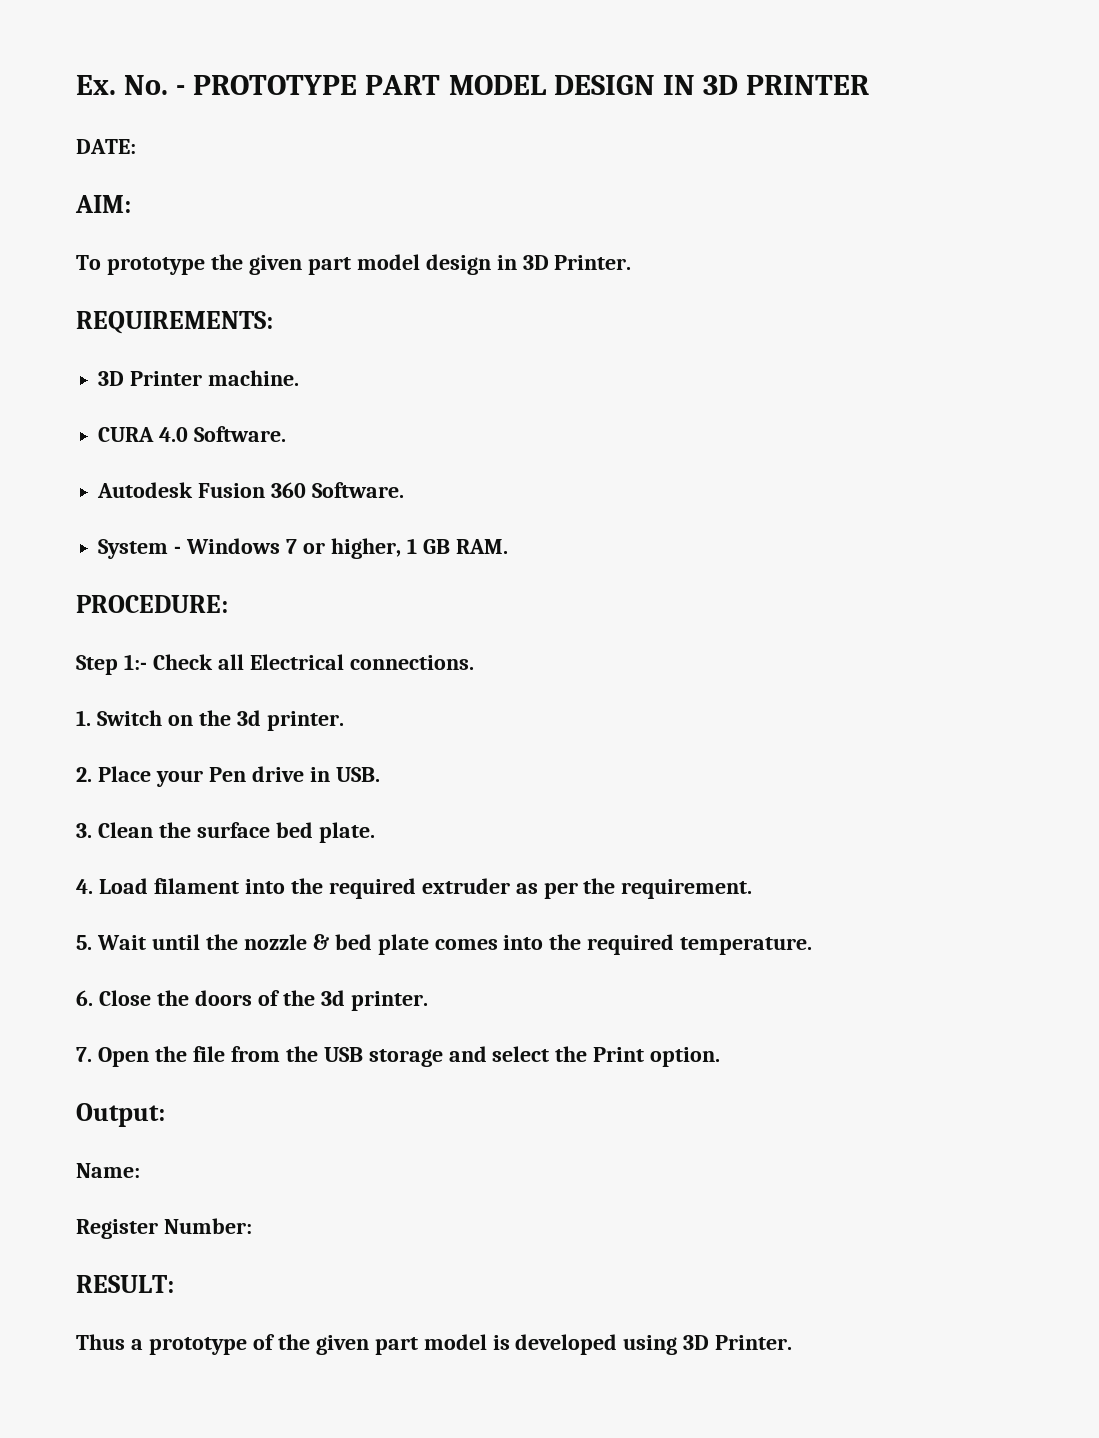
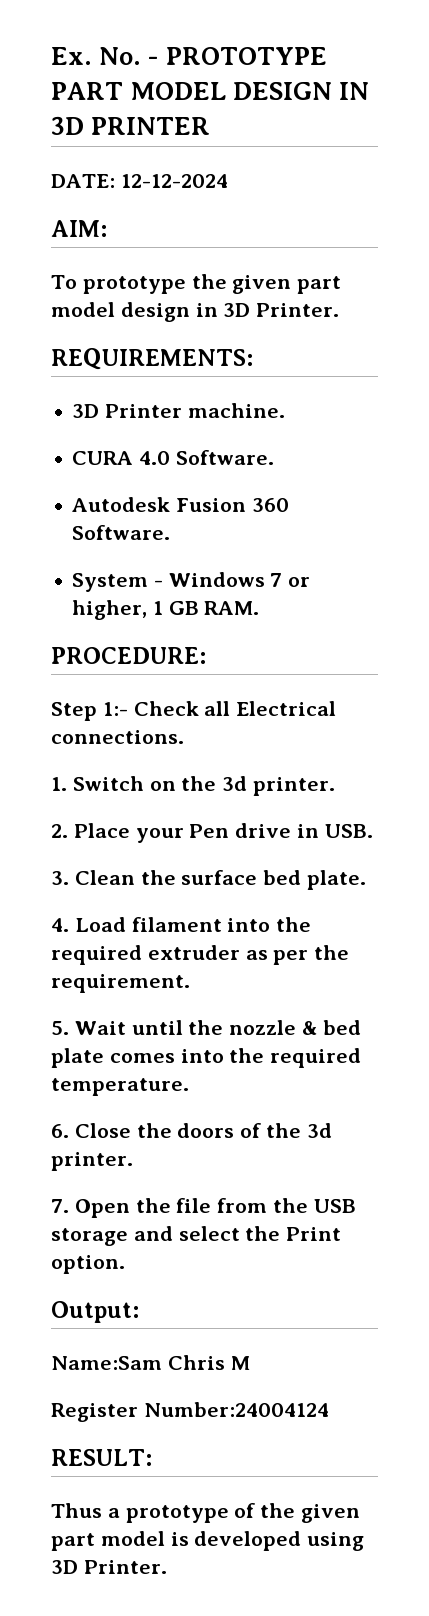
(136, 146) none -> [120,174,228,188] 12-12-2024
[76,1163,140,1178] Name: -> [51,1355,250,1370] Name:Sam Chris M
[163,1218,252,1234] Number: -> [143,1402,329,1417] Number:24004124

